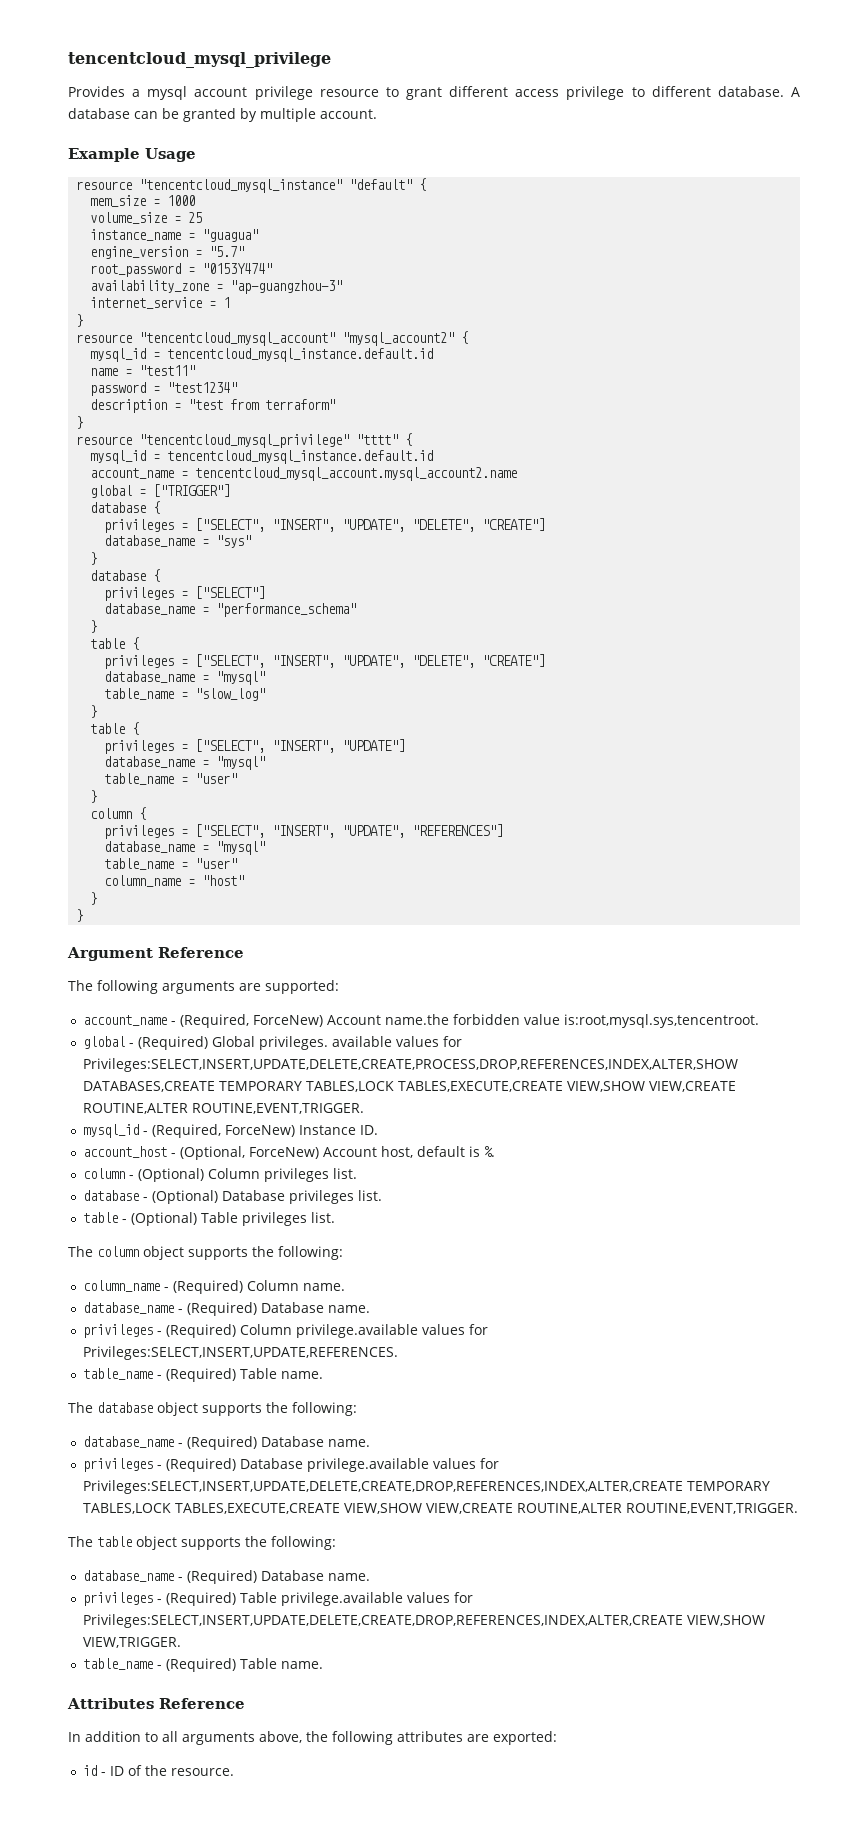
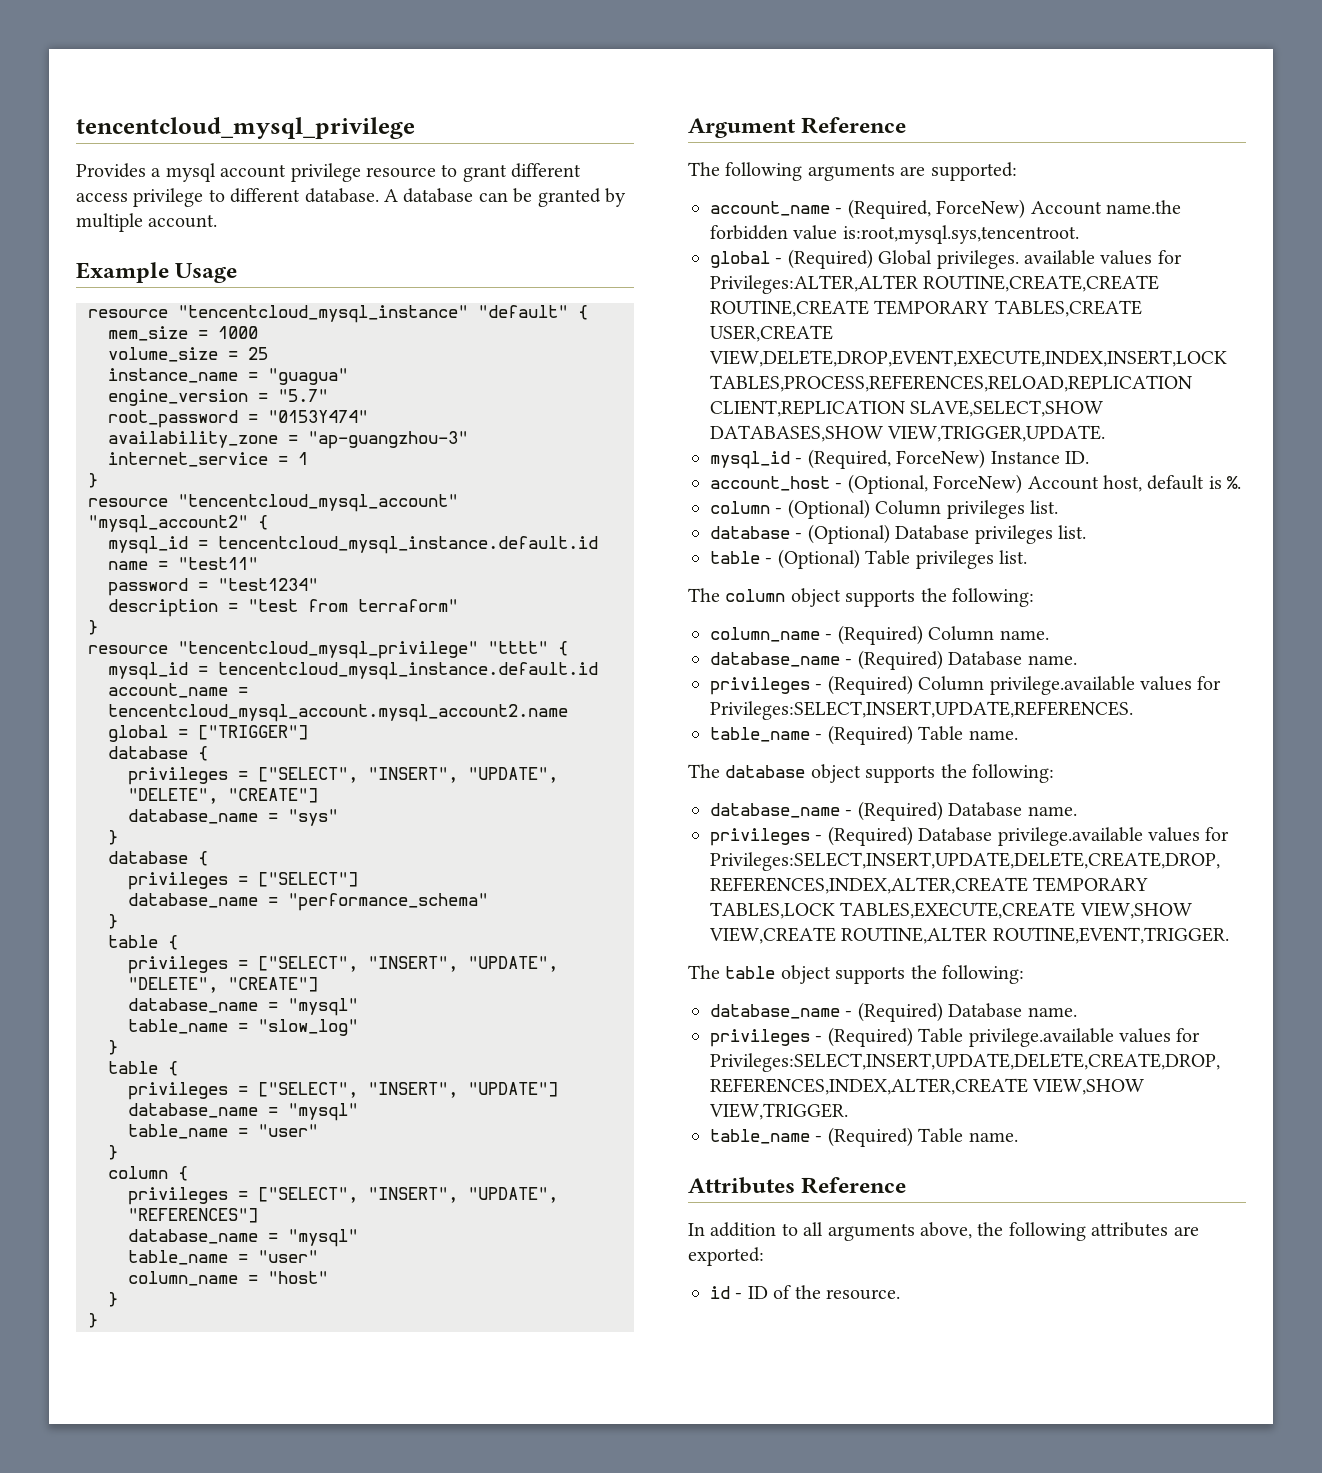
[83,1058,739,1072] [83,1081,737,1092] [83,1103,365,1114] Privileges:SELECT,INSERT,UPDATE,DELETE,CREATE,PROCESS,DROP,REFERENCES,INDEX,ALTER,SHOW DATABASES,CREATE TEMPORARY TABLES,LOCK TABLES,EXECUTE,CREATE VIEW,SHOW VIEW,CREATE ROUTINE,ALTER ROUTINE,EVENT,TRIGGER. -> [710,275,1160,294] [710,300,1142,317] [710,325,833,342] [709,350,1227,367] [710,375,1192,392] [710,400,1104,417] [710,425,1106,442] Privileges:ALTER,ALTER ROUTINE,CREATE,CREATE ROUTINE,CREATE TEMPORARY TABLES,CREATE USER,CREATE VIEW,DELETE,DROP,EVENT,EXECUTE,INDEX,INSERT,LOCK TABLES,PROCESS,REFERENCES,RELOAD,REPLICATION CLIENT,REPLICATION SLAVE,SELECT,SHOW DATABASES,SHOW VIEW,TRIGGER,UPDATE.

